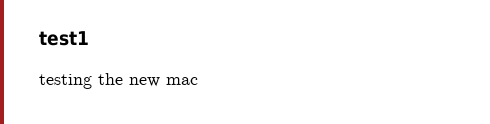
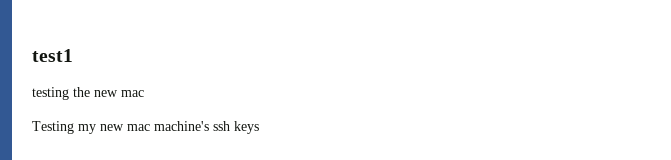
(198, 81) none -> [32,121,259,134] // Testing my new mac machine's ssh keys

